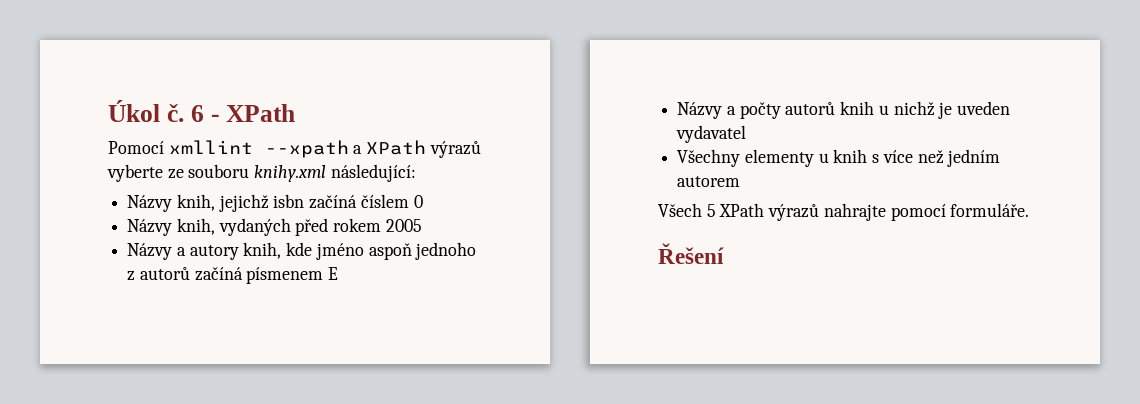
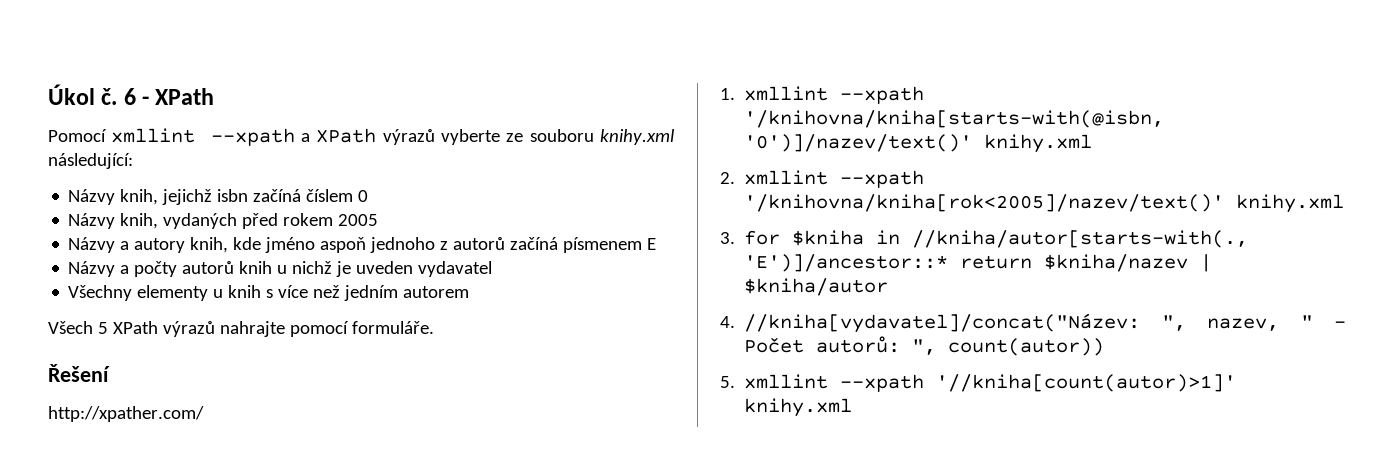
(724, 253) none -> [48,406,204,422] [720,86,925,104] [744,110,1165,128] [744,134,1093,153] [720,170,925,188] [744,194,1345,213] [720,230,1249,248] [744,254,1213,272] [744,278,889,296] [720,313,1346,333] [744,336,1105,356] [720,374,1237,392] [744,398,853,417] // http://xpather.com/ // 1. xmllint --xpath '/knihovna/kniha[starts-with(@isbn, '0')]/nazev/text()' knihy.xml // 2. xmllint --xpath '/knihovna/kniha[rok<2005]/nazev/text()' knihy.xml // 3. for $kniha in //kniha/autor[starts-with(., 'E')]/ancestor::* return $kniha/nazev | $kniha/autor // 4. //kniha[vydavatel]/concat("Název: ", nazev, " - Počet autorů: ", count(autor)) // 5. xmllint --xpath '//kniha[count(autor)>1]' knihy.xml

